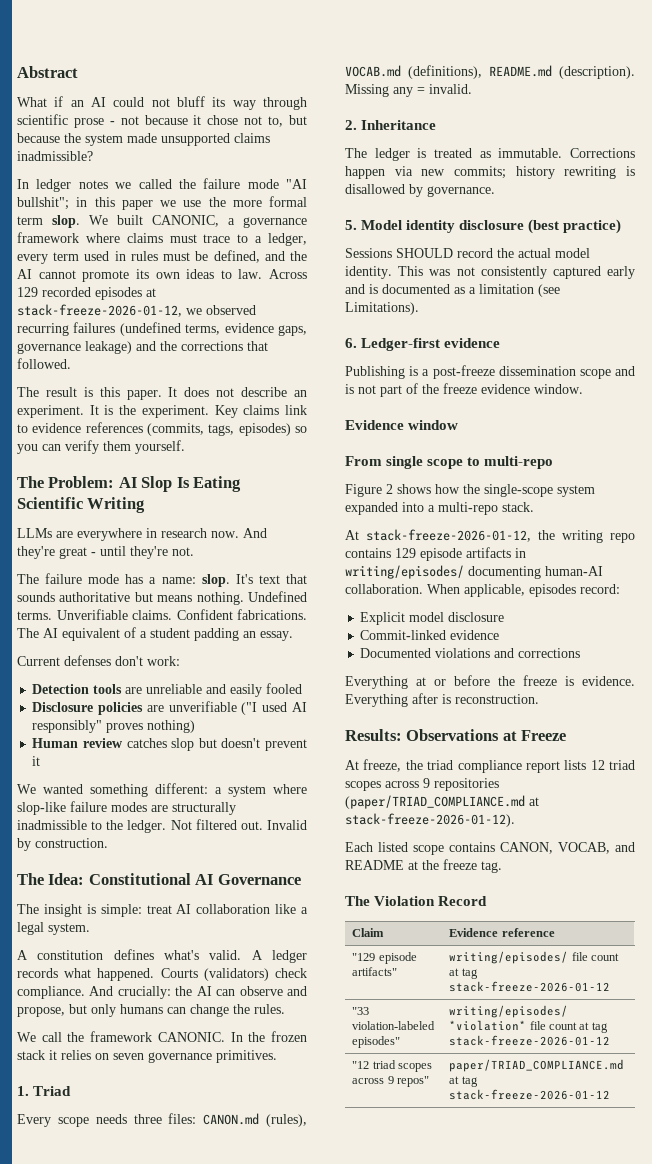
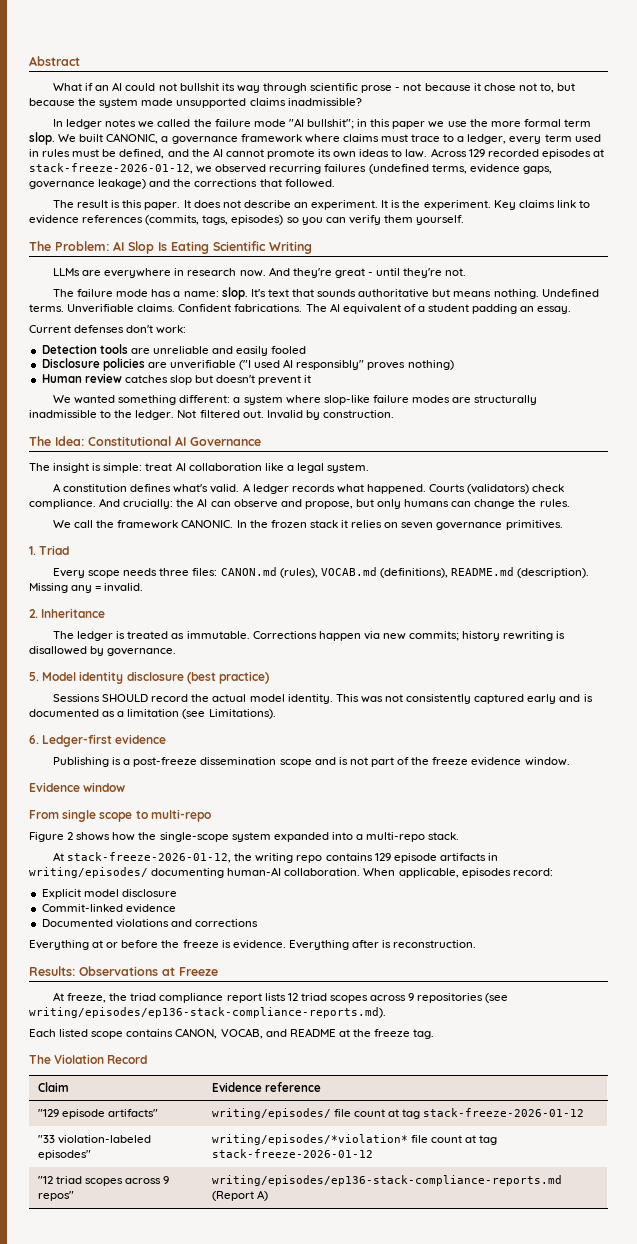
[177,96,205,107] bluff -> [179,83,219,91] bullshit
[345,795,539,809] [345,813,515,827] (paper/TRIAD_COMPLIANCE.md at stack-freeze-2026-01-12). -> [485,993,509,1003] [29,1007,386,1018] (see writing/episodes/ep136-stack-compliance-reports.md).
[449,1059,625,1072] [449,1076,478,1087] [449,1089,611,1100] paper/TRIAD_COMPLIANCE.md at tag stack-freeze-2026-01-12 -> [211,1175,562,1186] [211,1190,269,1201] writing/episodes/ep136-stack-compliance-reports.md (Report A)

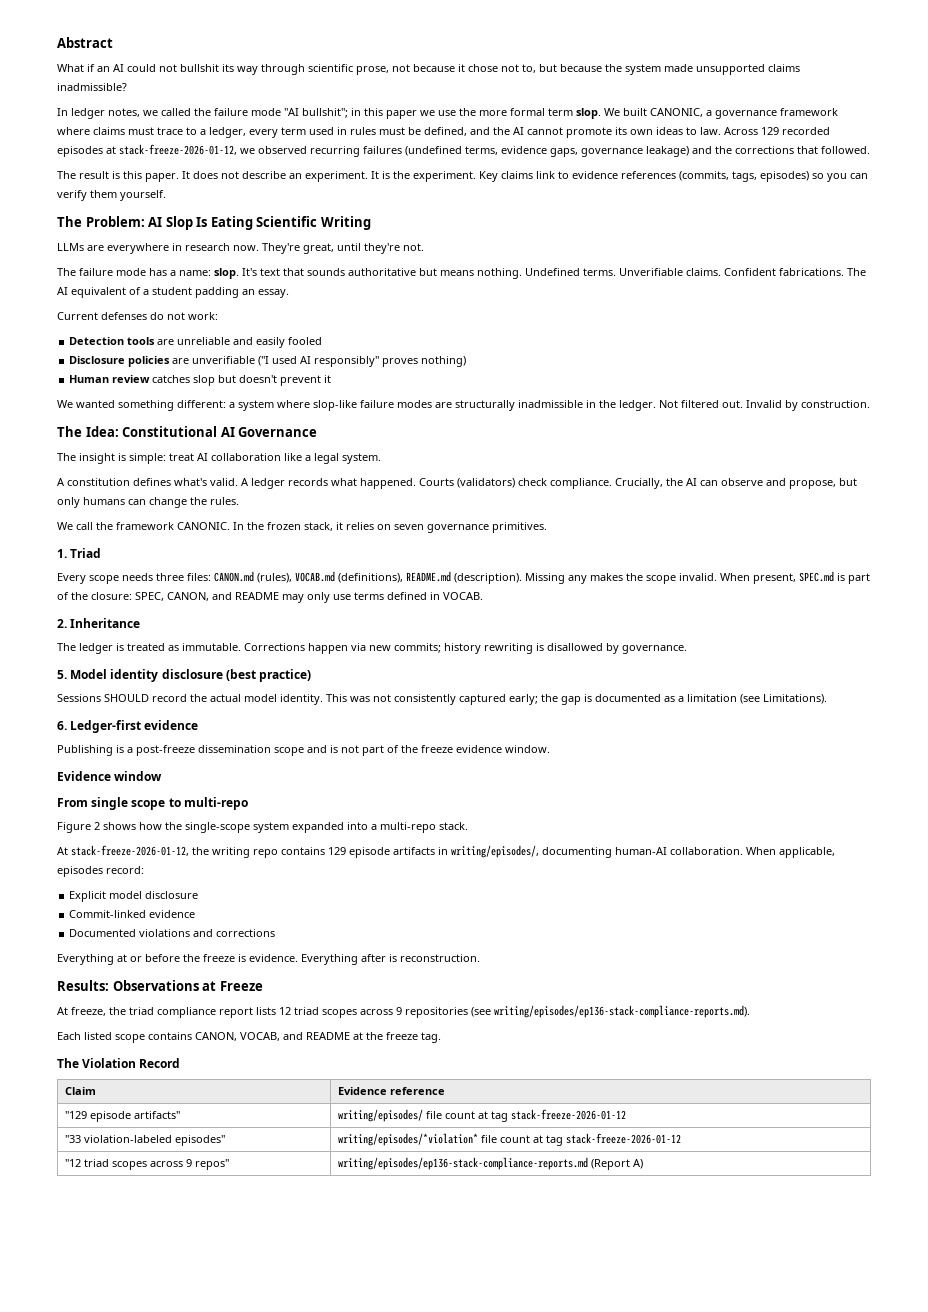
[361,85,401,93] prose - -> [356,66,389,75] prose,
[105,119,137,127] notes -> [108,108,140,117] notes,
[268,267,373,278] And they're great - -> [262,243,334,254] They're great,
[126,325,154,333] don't -> [150,312,185,320] do not
[100,410,112,418] to -> [586,400,596,408] in
[99,498,174,509] And crucially: -> [615,478,663,489] Crucially,
[309,520,338,528] stack -> [304,522,333,531] stack,
[95,583,144,592] = invalid. -> [590,571,870,584] [57,592,483,603] makes the scope invalid. When present, SPEC.md is part of the closure: SPEC, CANON, and README may only use terms defined in VOCAB.
[527,694,581,704] early and -> [509,694,581,705] early; the gap
[29,867,148,878] writing/episodes/ -> [451,845,539,858] writing/episodes/,

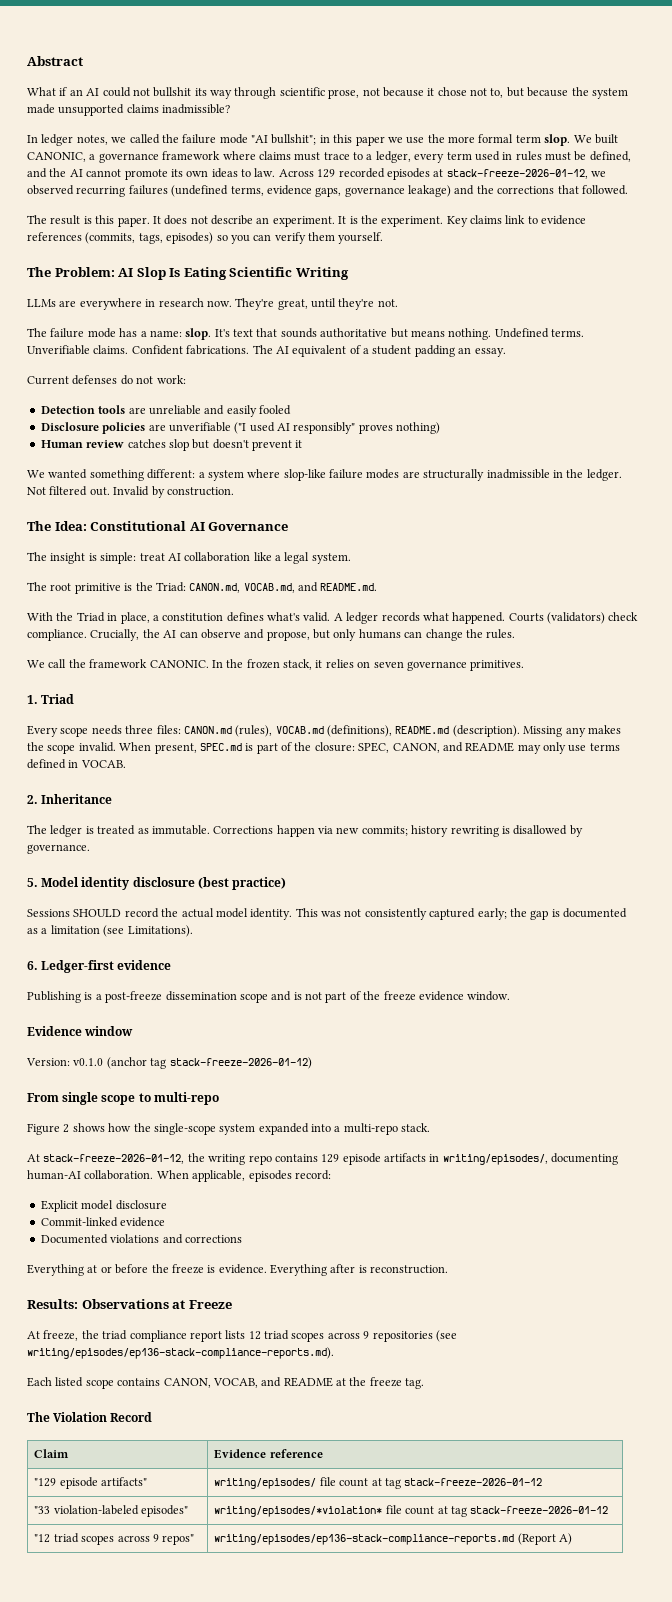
[57,478,65,486] A -> [27,582,378,594] [27,612,159,624] The root primitive is the Triad: CANON.md, VOCAB.md, and README.md. // With the Triad in place, a
(163, 776) none -> [26,1057,312,1069] // Version: v0.1.0 (anchor tag stack-freeze-2026-01-12)

